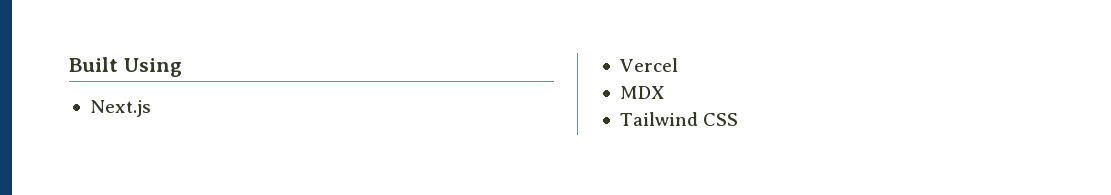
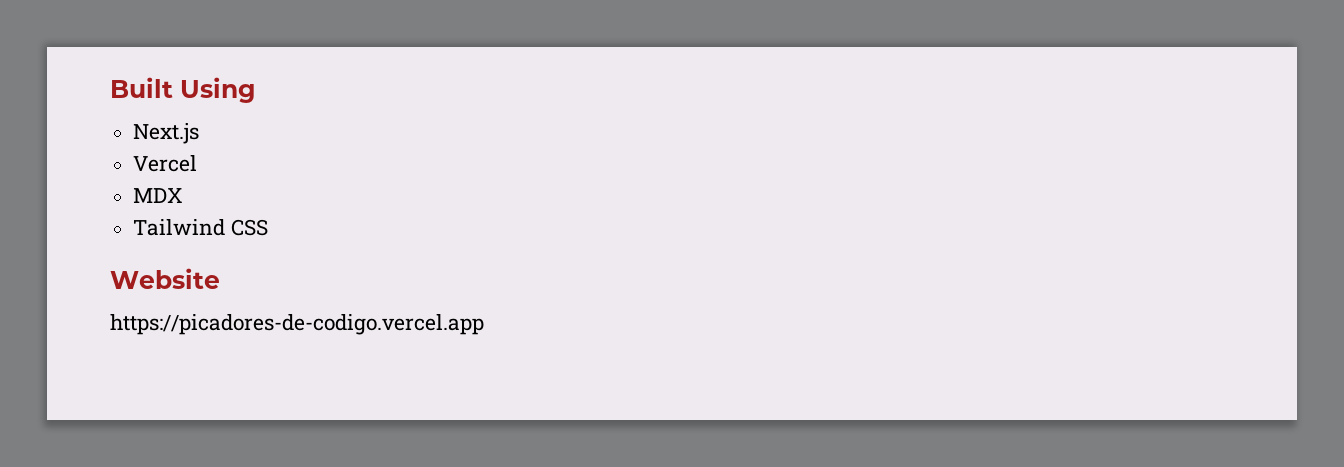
(739, 119) none -> [110,268,220,289] [110,314,484,335] // Website // https://picadores-de-codigo.vercel.app

